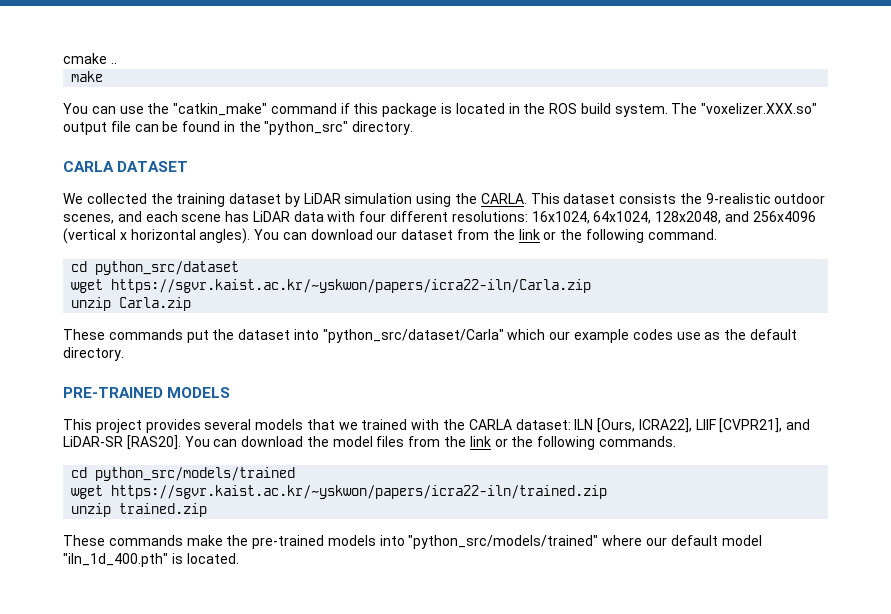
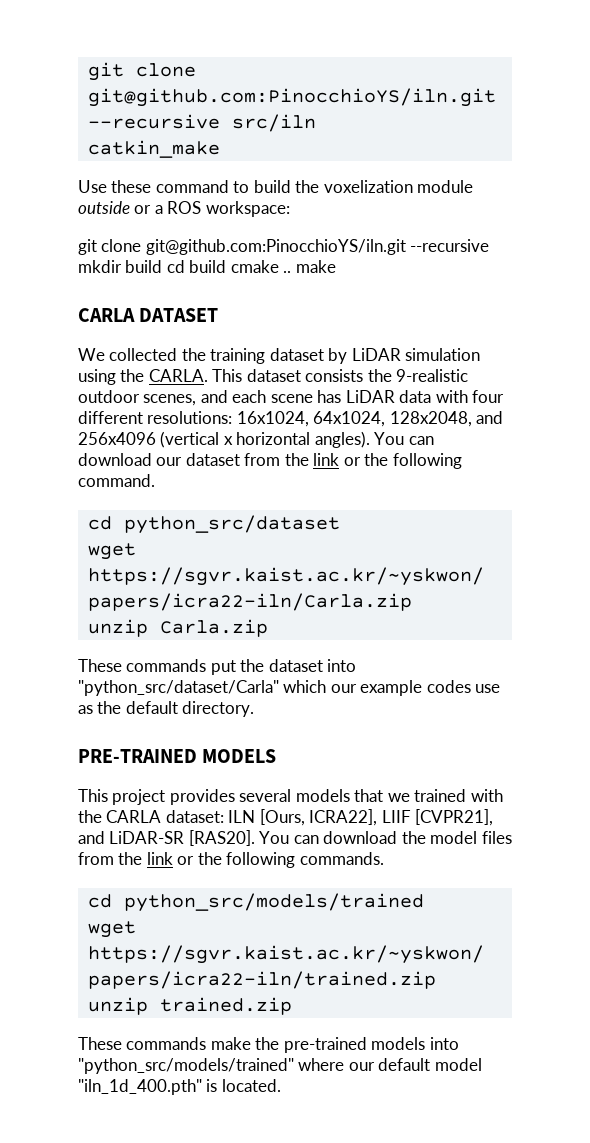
(63, 58) none -> [87,62,196,81] [87,88,496,107] [87,114,316,132] [87,140,220,158] [78,180,474,193] [78,201,290,217] [78,239,490,255] [78,260,227,273] git clone git@github.com:PinocchioYS/iln.git --recursive src/iln // catkin_make // Use these command to build the voxelization module outside or a ROS workspace: // git clone git@github.com:PinocchioYS/iln.git --recursive mkdir build cd build
[71,71,104,82] [63,103,818,117] [63,121,414,135] // make // You can use the "catkin_make" command if this package is located in the ROS build system. The "voxelizer.XXX.so" output file can be found in the "python_src" directory. -> [295,260,336,273] make

